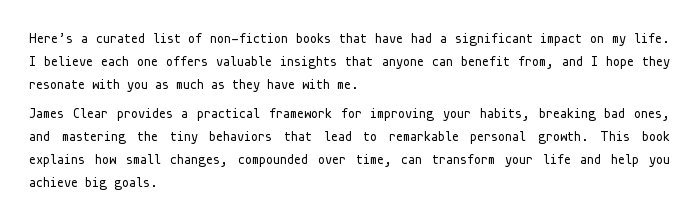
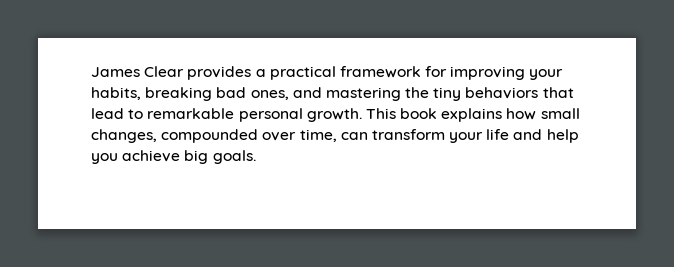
[29,33,671,46] [29,56,671,69] [29,79,359,92] Here’s a curated list of non-fiction books that have had a significant impact on my life. I believe each one offers valuable insights that anyone can benefit from, and I hope they resonate with you as much as they have with me. // -> (91, 72) none

